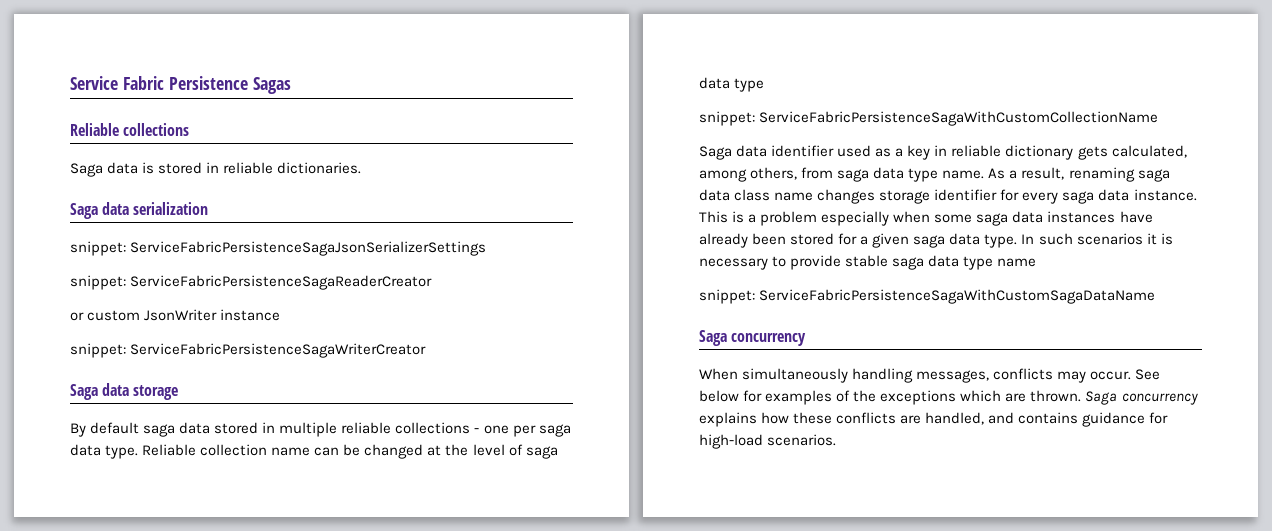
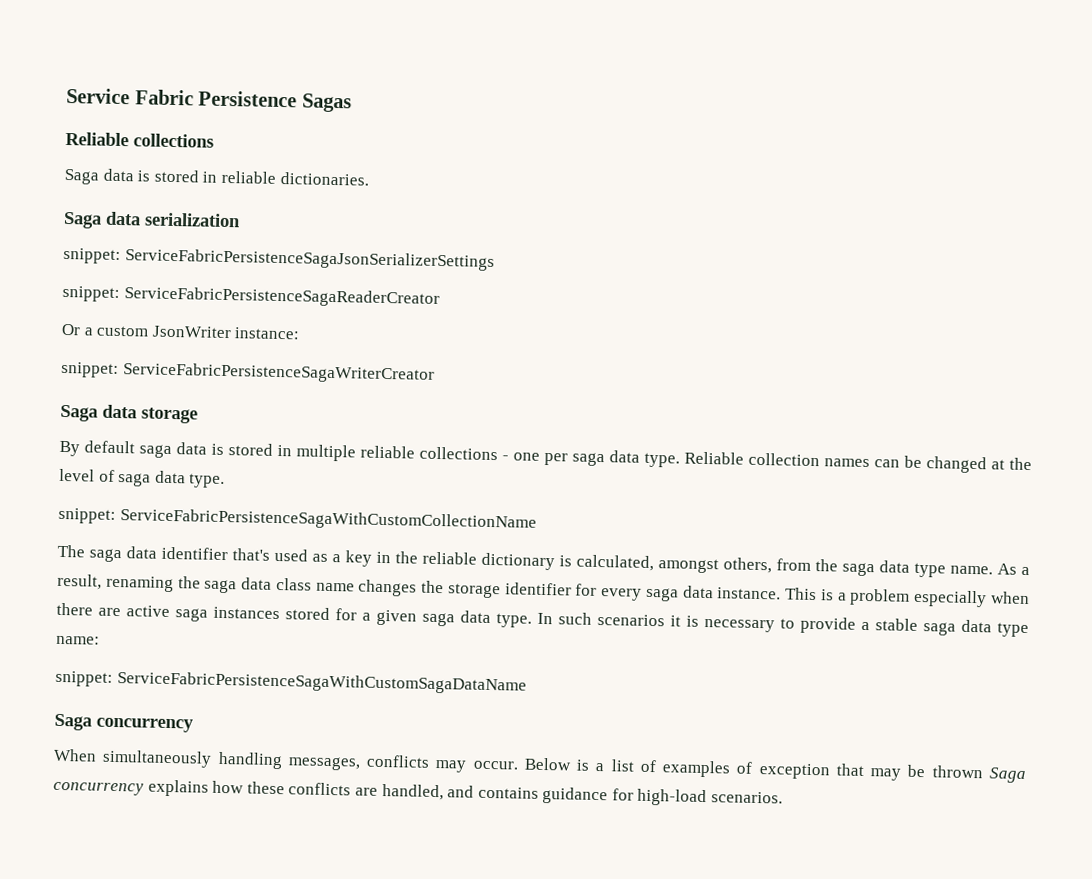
[70,312,84,321] or -> [61,323,94,336] Or a
[220,309,281,321] instance -> [234,327,301,340] instance:
(211, 428) none -> [211,443,224,455] is
[271,447,311,456] name -> [824,458,870,468] names
[734,78,765,92] type -> [189,473,226,489] type.
[699,146,732,160] Saga -> [57,544,122,563] The saga
(835, 151) none -> [232,548,270,561] that's
(948, 150) none -> [395,551,418,564] the
[1077,145,1187,160] [699,169,747,182] gets calculated, among -> [559,554,719,574] is calculated, amongst
(834, 173) none -> [815,559,838,572] the
(1135, 174) none -> [177,576,201,589] the
(876, 196) none -> [421,580,445,594] the
[934,211,1153,226] [699,233,787,248] some saga data instances have already been -> [56,602,280,622] there are active saga instances
(842, 262) none -> [861,621,870,631] a
[997,258,1037,267] name -> [56,635,100,645] name:
[1135,369,1161,380] [699,390,1082,405] See below for examples of the exceptions which are thrown. -> [523,757,983,781] Below is a list of examples of exception that may be thrown

